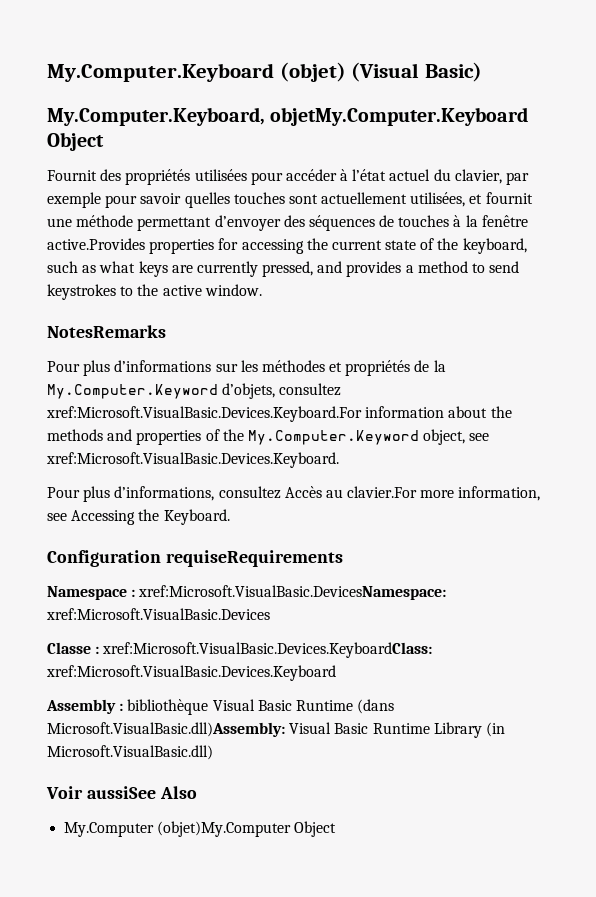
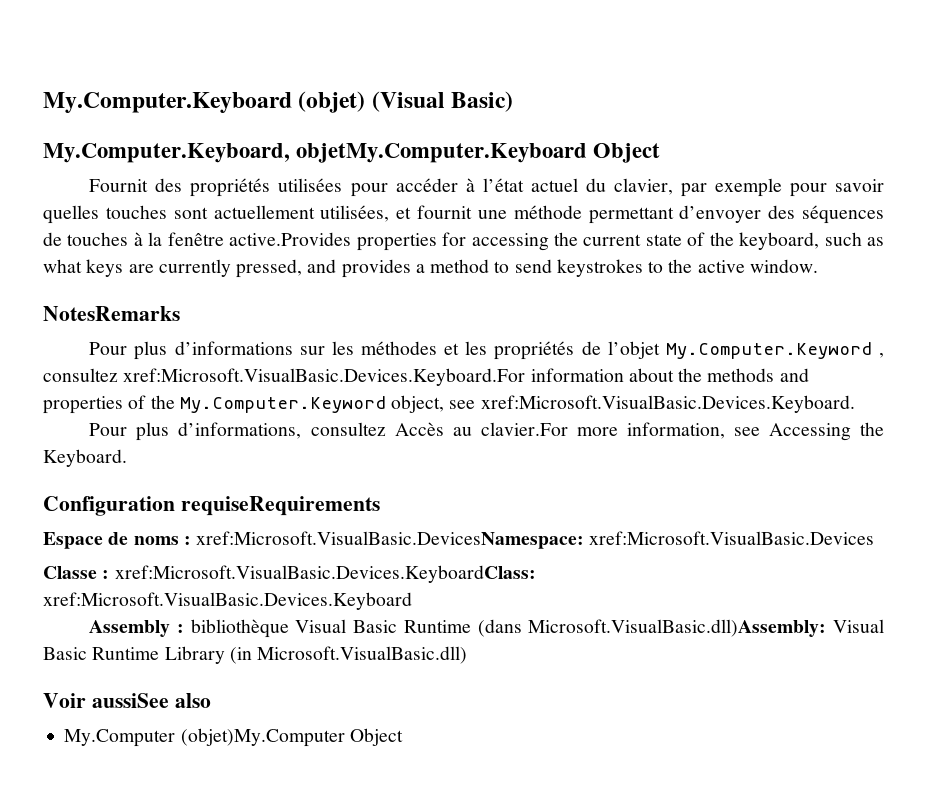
(343, 367) none -> [465,341,488,355] les
[433,360,446,372] [47,383,276,399] la My.Computer.Keyword d’objets, -> [607,341,885,359] l’objet My.Computer.Keyword ,
[47,586,127,600] Namespace -> [43,532,179,549] Espace de noms
[159,786,197,799] Also -> [174,693,211,708] also

